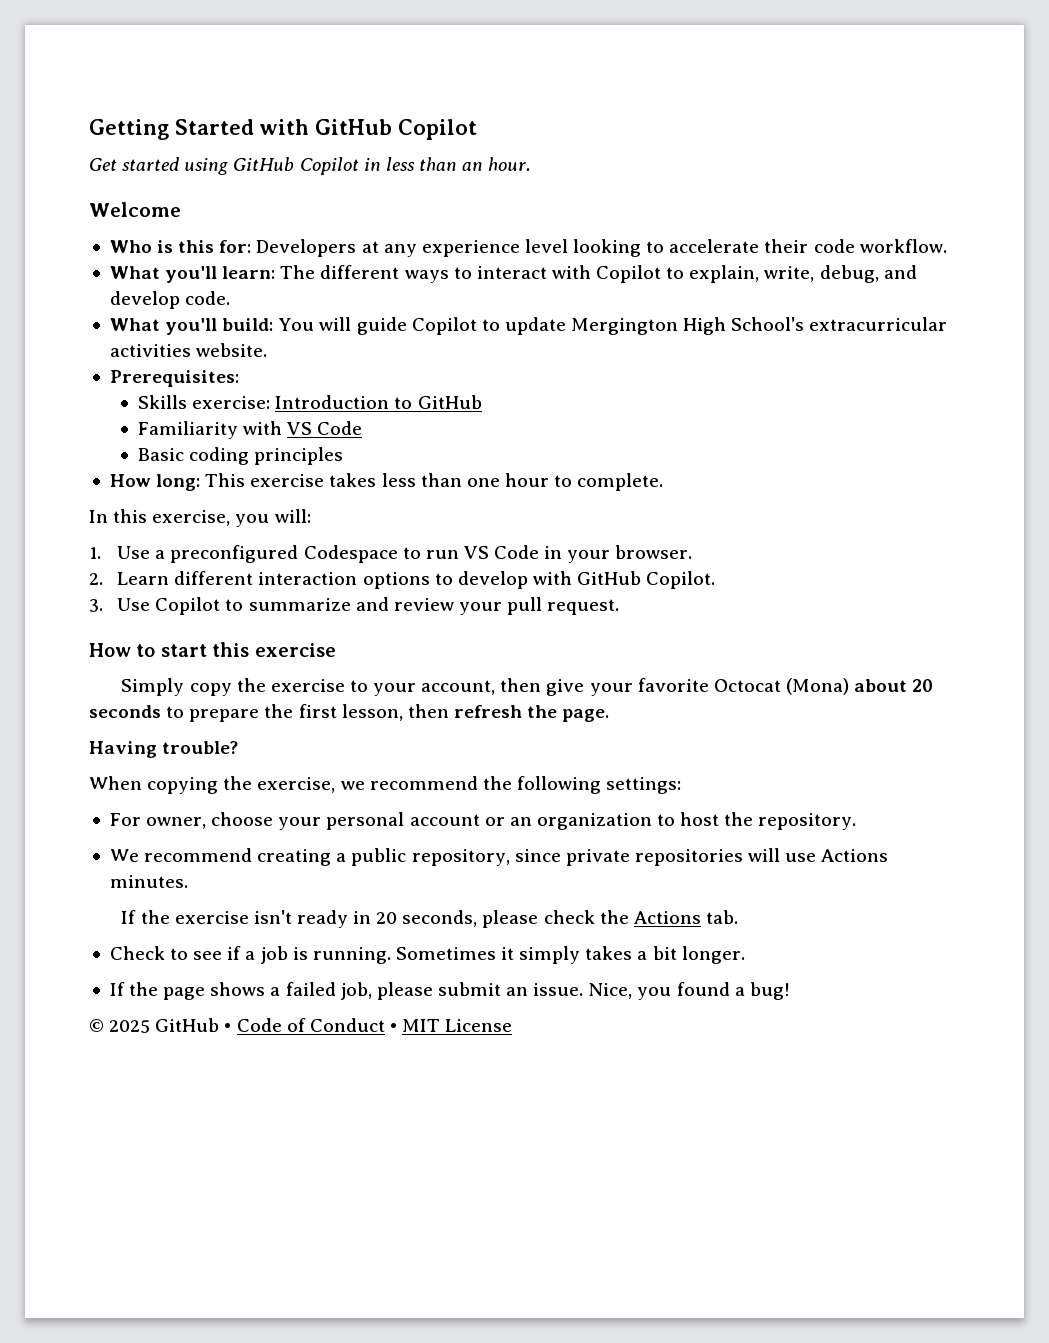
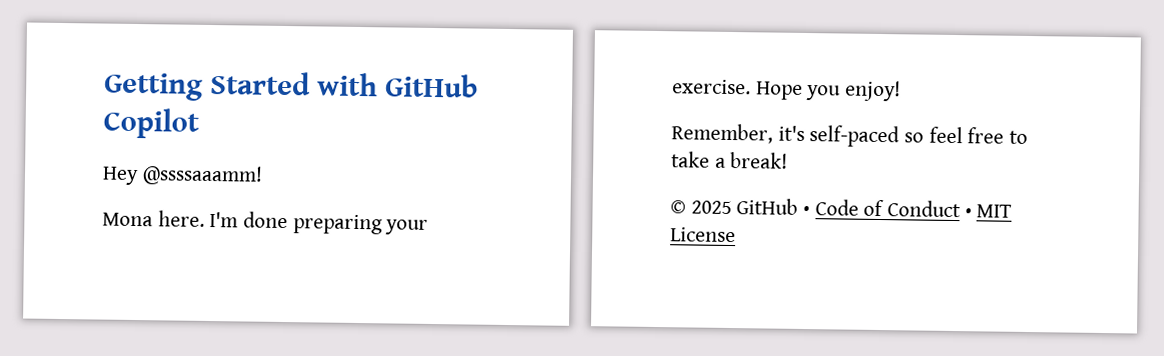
[89,157,532,175] [89,202,181,217] [109,239,947,257] [109,265,917,283] [109,291,231,309] [109,317,948,335] [109,343,268,357] [109,370,239,387] [138,395,482,409] [138,421,363,439] [138,447,344,465] [109,473,664,491] [89,509,311,527] [89,545,693,563] [89,571,716,589] [89,597,620,615] [89,642,336,657] [121,678,934,696] [89,704,610,722] [89,741,239,758] [89,776,682,794] [109,812,857,830] [109,848,889,866] [109,875,188,888] [121,910,739,928] [109,946,745,964] [109,982,790,1000] Get started using GitHub Copilot in less than an hour. // Welcome // Who is this for: Developers at any experience level looking to accelerate their code workflow. // What you'll learn: The different ways to interact with Copilot to explain, write, debug, and develop code. // What you'll build: You will guide Copilot to update Mergington High School's extracurricular activities website. // Prerequisites: // Skills exercise: Introduction to GitHub // Familiarity with VS Code // Basic coding principles // How long: This exercise takes less than one hour to complete. // In this exercise, you will: // 1. Use a preconfigured Codespace to run VS Code in your browser. // 2. Learn different interaction options to develop with GitHub Copilot. // 3. Use Copilot to summarize and review your pull request. // How to start this exercise // Simply copy the exercise to your account, then give your favorite Octocat (Mona) about 20 seconds to prepare the first lesson, then refresh the page. // Having trouble? // When copying the exercise, we recommend the following settings: // For owner, choose your personal account or an organization to host the repository. // We recommend creating a public repository, since private repositories will use Actions minutes. // If the exercise isn't ready in 20 seconds, please check the Actions tab. // Check to see if a job is running. Sometimes it simply takes a bit longer. // If the page shows a failed job, please submit an issue. Nice, you found a bug! -> [102,165,263,186] [102,210,429,235] [672,79,902,102] [671,123,1029,148] [671,151,789,169] Hey @ssssaaamm! // Mona here. I'm done preparing your exercise. Hope you enjoy! // Remember, it's self-paced so feel free to take a break!

